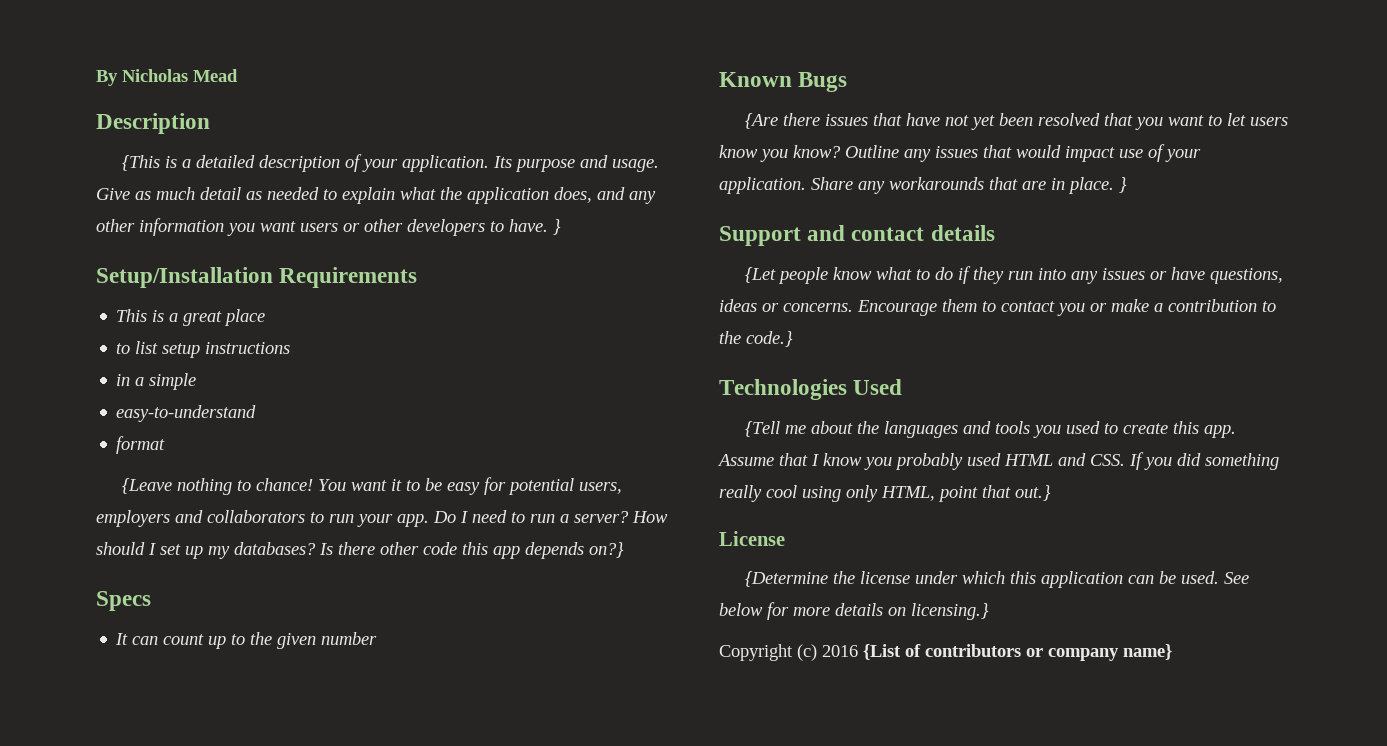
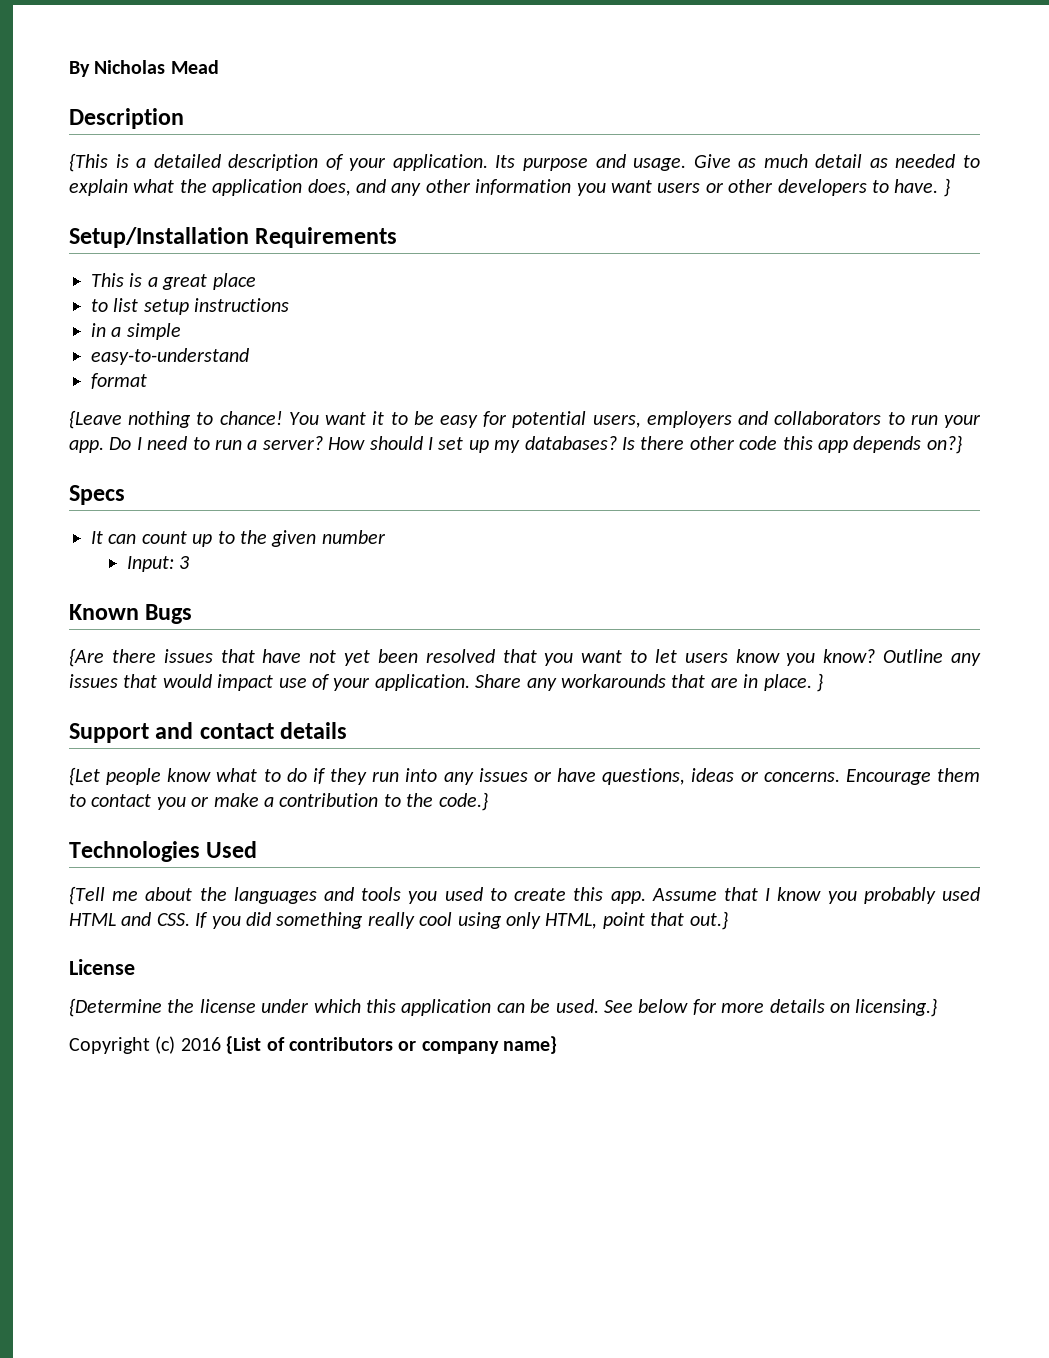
(378, 638) none -> [126,556,190,572] // Input: 3

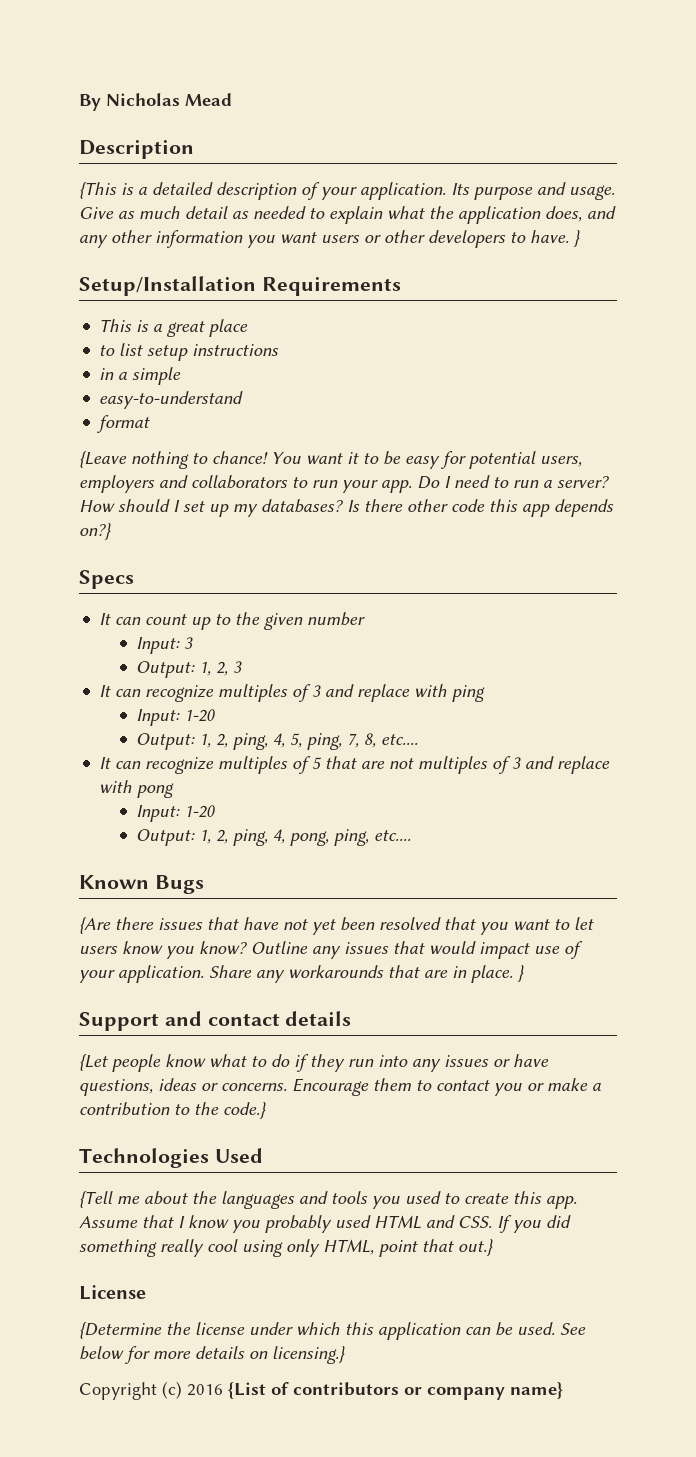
(190, 562) none -> [136,661,243,678] [99,684,486,702] [136,709,216,726] [136,733,419,750] [99,756,611,774] [99,780,175,798] [136,805,216,822] [136,829,412,846] // Output: 1, 2, 3 // It can recognize multiples of 3 and replace with ping // Input: 1-20 // Output: 1, 2, ping, 4, 5, ping, 7, 8, etc.... // It can recognize multiples of 5 that are not multiples of 3 and replace with pong // Input: 1-20 // Output: 1, 2, ping, 4, pong, ping, etc....

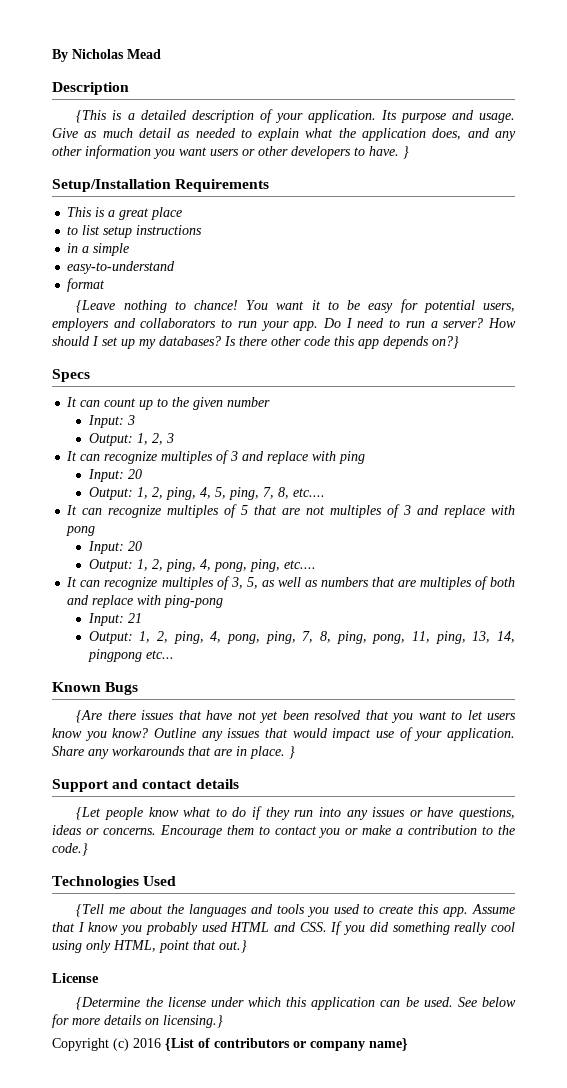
[184,709,216,722] 1-20 -> [127,469,142,479] 20
[184,805,216,818] 1-20 -> [127,541,142,551] 20
(412, 835) none -> [66,576,516,590] [67,595,224,608] [87,613,142,626] [88,631,515,644] [87,649,174,662] // It can recognize multiples of 3, 5, as well as numbers that are multiples of both and replace with ping-pong // Input: 21 // Output: 1, 2, ping, 4, pong, ping, 7, 8, ping, pong, 11, ping, 13, 14, pingpong etc...

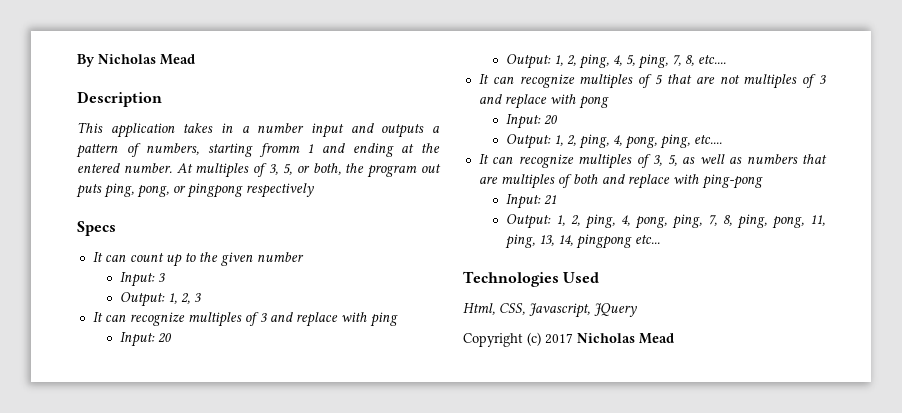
[76,109,515,123] [52,128,517,141] [52,145,409,159] [52,179,270,192] [67,207,183,220] [67,225,203,238] [67,243,130,256] [67,261,176,274] [67,278,106,292] [76,299,516,313] [52,318,517,331] [52,336,459,349] {This is a detailed description of your application. Its purpose and usage. Give as much detail as needed to explain what the application does, and any other information you want users or other developers to have. } // Setup/Installation Requirements // This is a great place // to list setup instructions // in a simple // easy-to-understand // format // {Leave nothing to chance! You want it to be easy for potential users, employers and collaborators to run your app. Do I need to run a server? How should I set up my databases? Is there other code this app depends on?} -> [77,122,441,138] [76,143,441,158] [77,163,441,178] [76,183,314,198] This application takes in a number input and outputs a pattern of numbers, starting fromm 1 and ending at the entered number. At multiples of 3, 5, or both, the program out puts ping, pong, or pingpong respectively
[52,682,139,695] [76,710,516,723] [52,727,515,741] [52,746,295,759] [52,779,239,792] [76,806,515,820] [52,825,515,838] [52,843,88,856] [52,876,177,889] [76,904,516,917] [52,921,515,935] [52,940,247,953] [52,973,99,983] [76,997,516,1010] [52,1014,223,1028] [52,1038,408,1051] Known Bugs // {Are there issues that have not yet been resolved that you want to let users know you know? Outline any issues that would impact use of your application. Share any workarounds that are in place. } // Support and contact details // {Let people know what to do if they run into any issues or have questions, ideas or concerns. Encourage them to contact you or make a contribution to the code.} // Technologies Used // {Tell me about the languages and tools you used to create this app. Assume that I know you probably used HTML and CSS. If you did something really cool using only HTML, point that out.} // License // {Determine the license under which this application can be used. See below for more details on licensing.} // Copyright (c) 2016 {List of contributors or company name} -> [463,271,600,287] [463,303,637,318] [463,332,674,347] Technologies Used // Html, CSS, Javascript, JQuery // Copyright (c) 2017 Nicholas Mead

